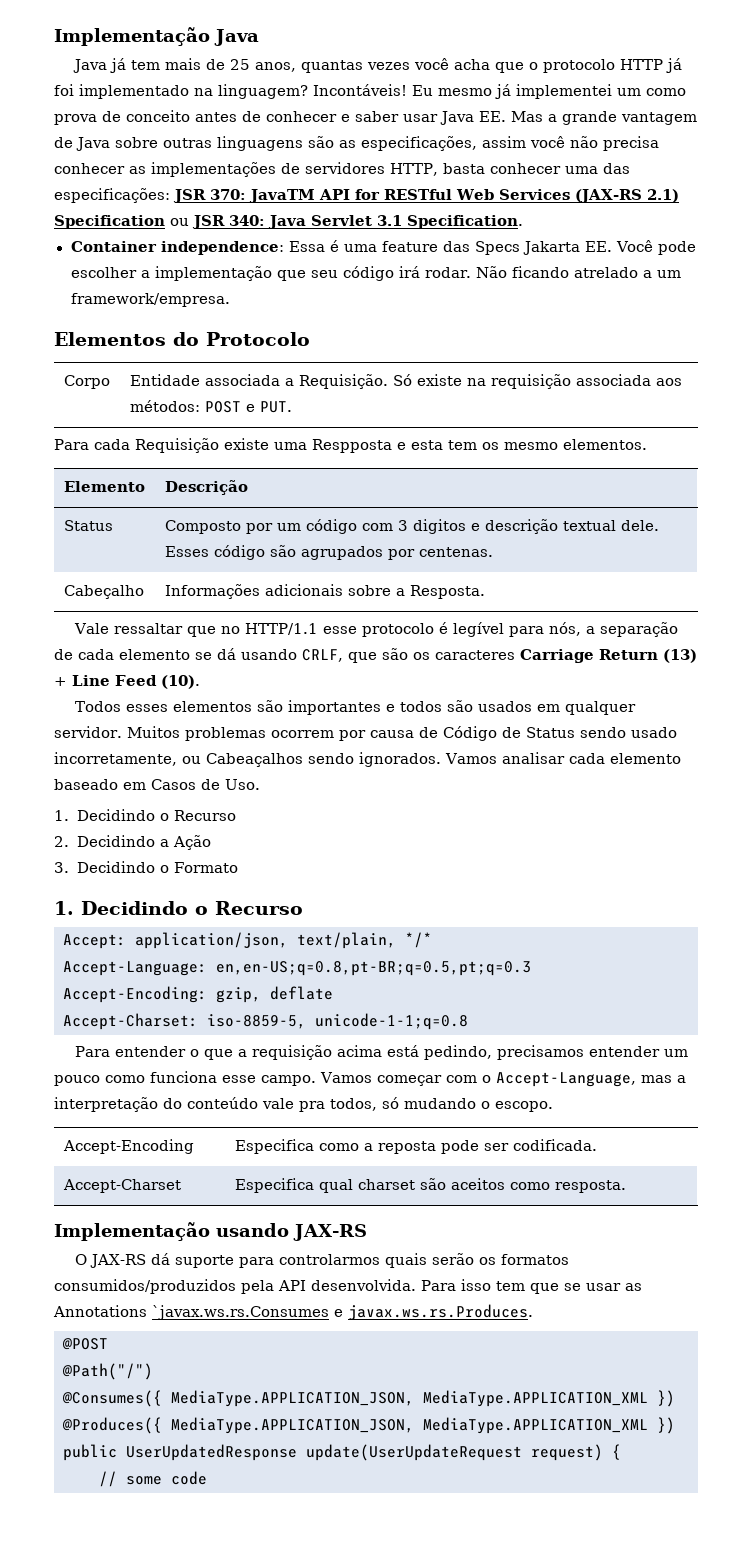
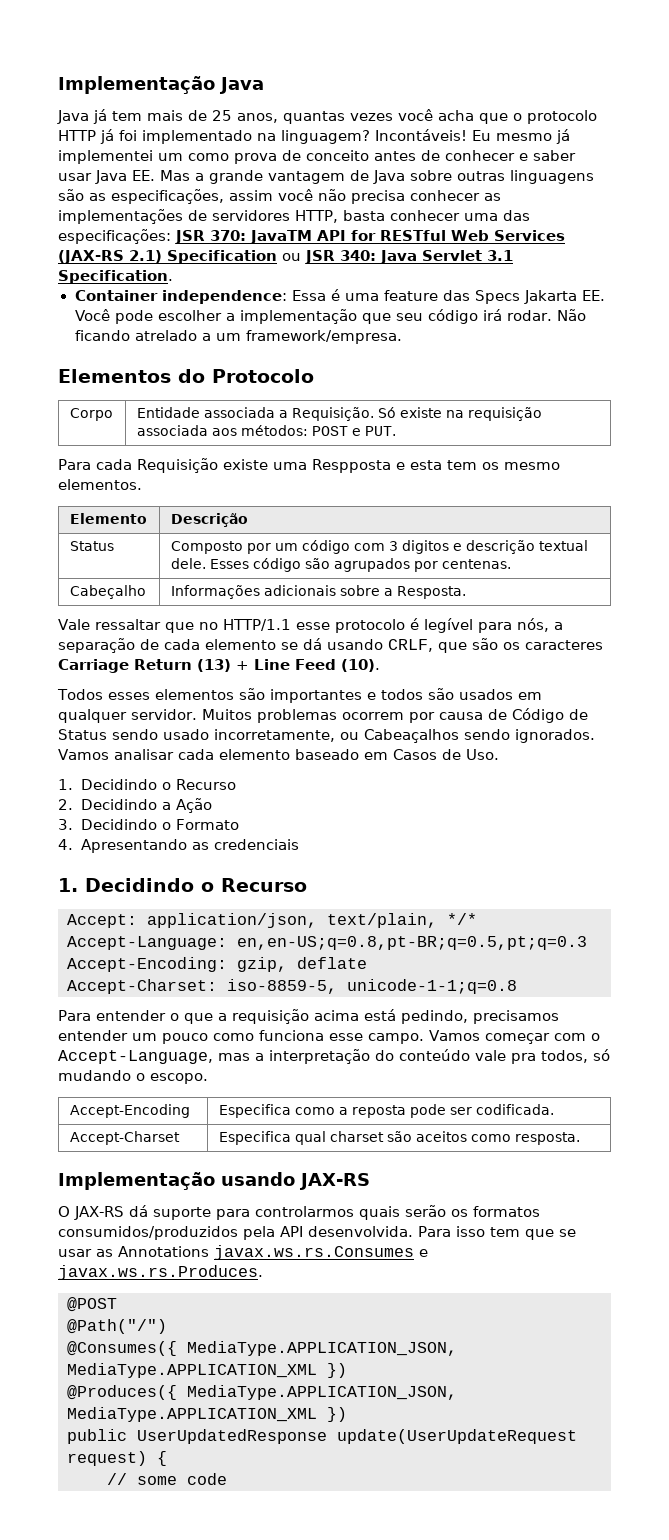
(238, 867) none -> [58,839,299,853] // 4. Apresentando as credenciais
[152,1305,329,1320] `javax.ws.rs.Consumes -> [214,1245,414,1260] javax.ws.rs.Consumes

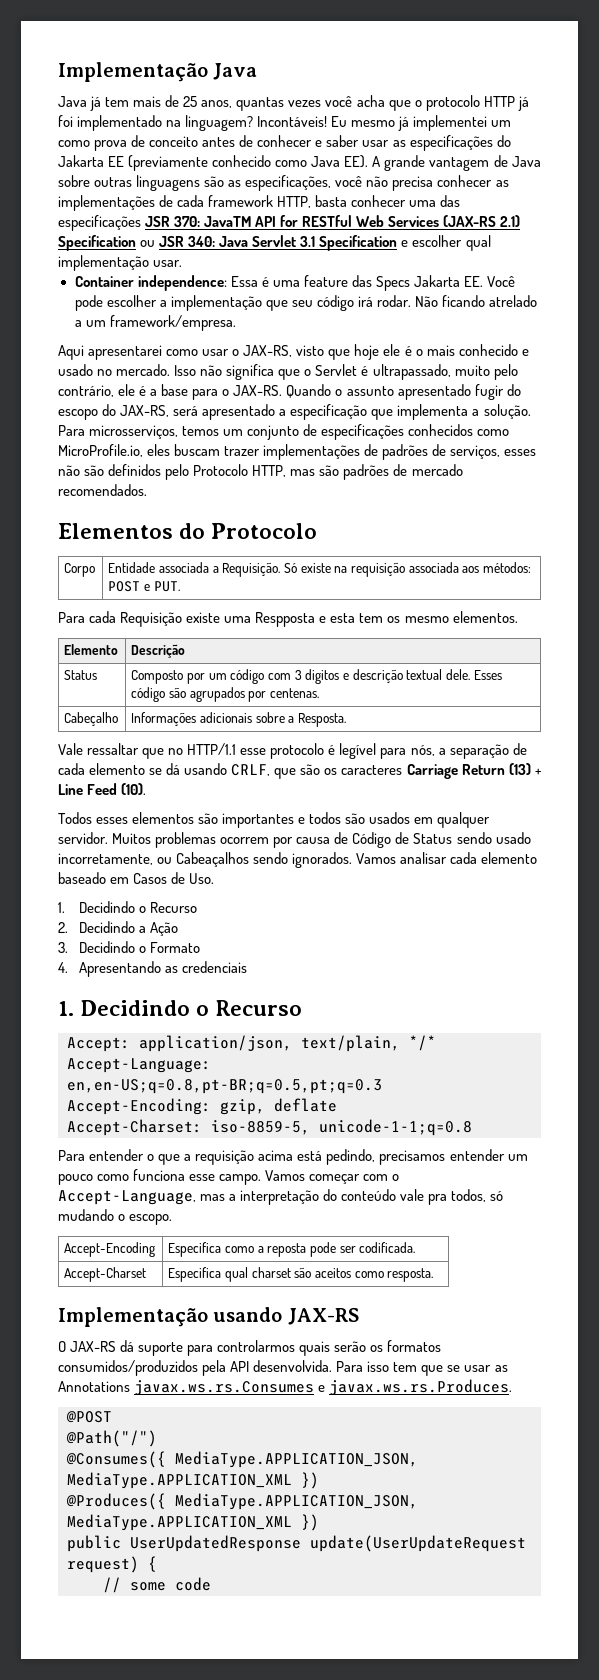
[95,170,204,184] Java EE. Mas a -> [392,135,511,151] [58,155,381,171] as especificações do Jakarta EE (previamente conhecido como Java EE). A
[229,190,273,201] assim -> (332, 183) none
[212,210,290,221] servidores -> [177,195,274,207] cada framework
[58,229,171,244] especificações: -> [58,215,141,231] especificações
[58,270,173,284] Specification. -> [319,235,491,251] [58,255,183,271] Specification e escolher qual implementação usar.
(402, 337) none -> [58,344,529,360] [58,364,518,380] [58,384,521,400] [58,404,531,420] [58,424,510,440] [58,444,537,460] [58,464,463,480] [58,484,147,496] // Aqui apresentarei como usar o JAX-RS, visto que hoje ele é o mais conhecido e usado no mercado. Isso não significa que o Servlet é ultrapassado, muito pelo contrário, ele é a base para o JAX-RS. Quando o assunto apresentado fugir do escopo do JAX-RS, será apresentado a especificação que implementa a solução. Para microsserviços, temos um conjunto de especificações conhecidos como MicroProfile.io, eles buscam trazer implementações de padrões de serviços, esses não são definidos pelo Protocolo HTTP, mas são padrões de mercado recomendados.

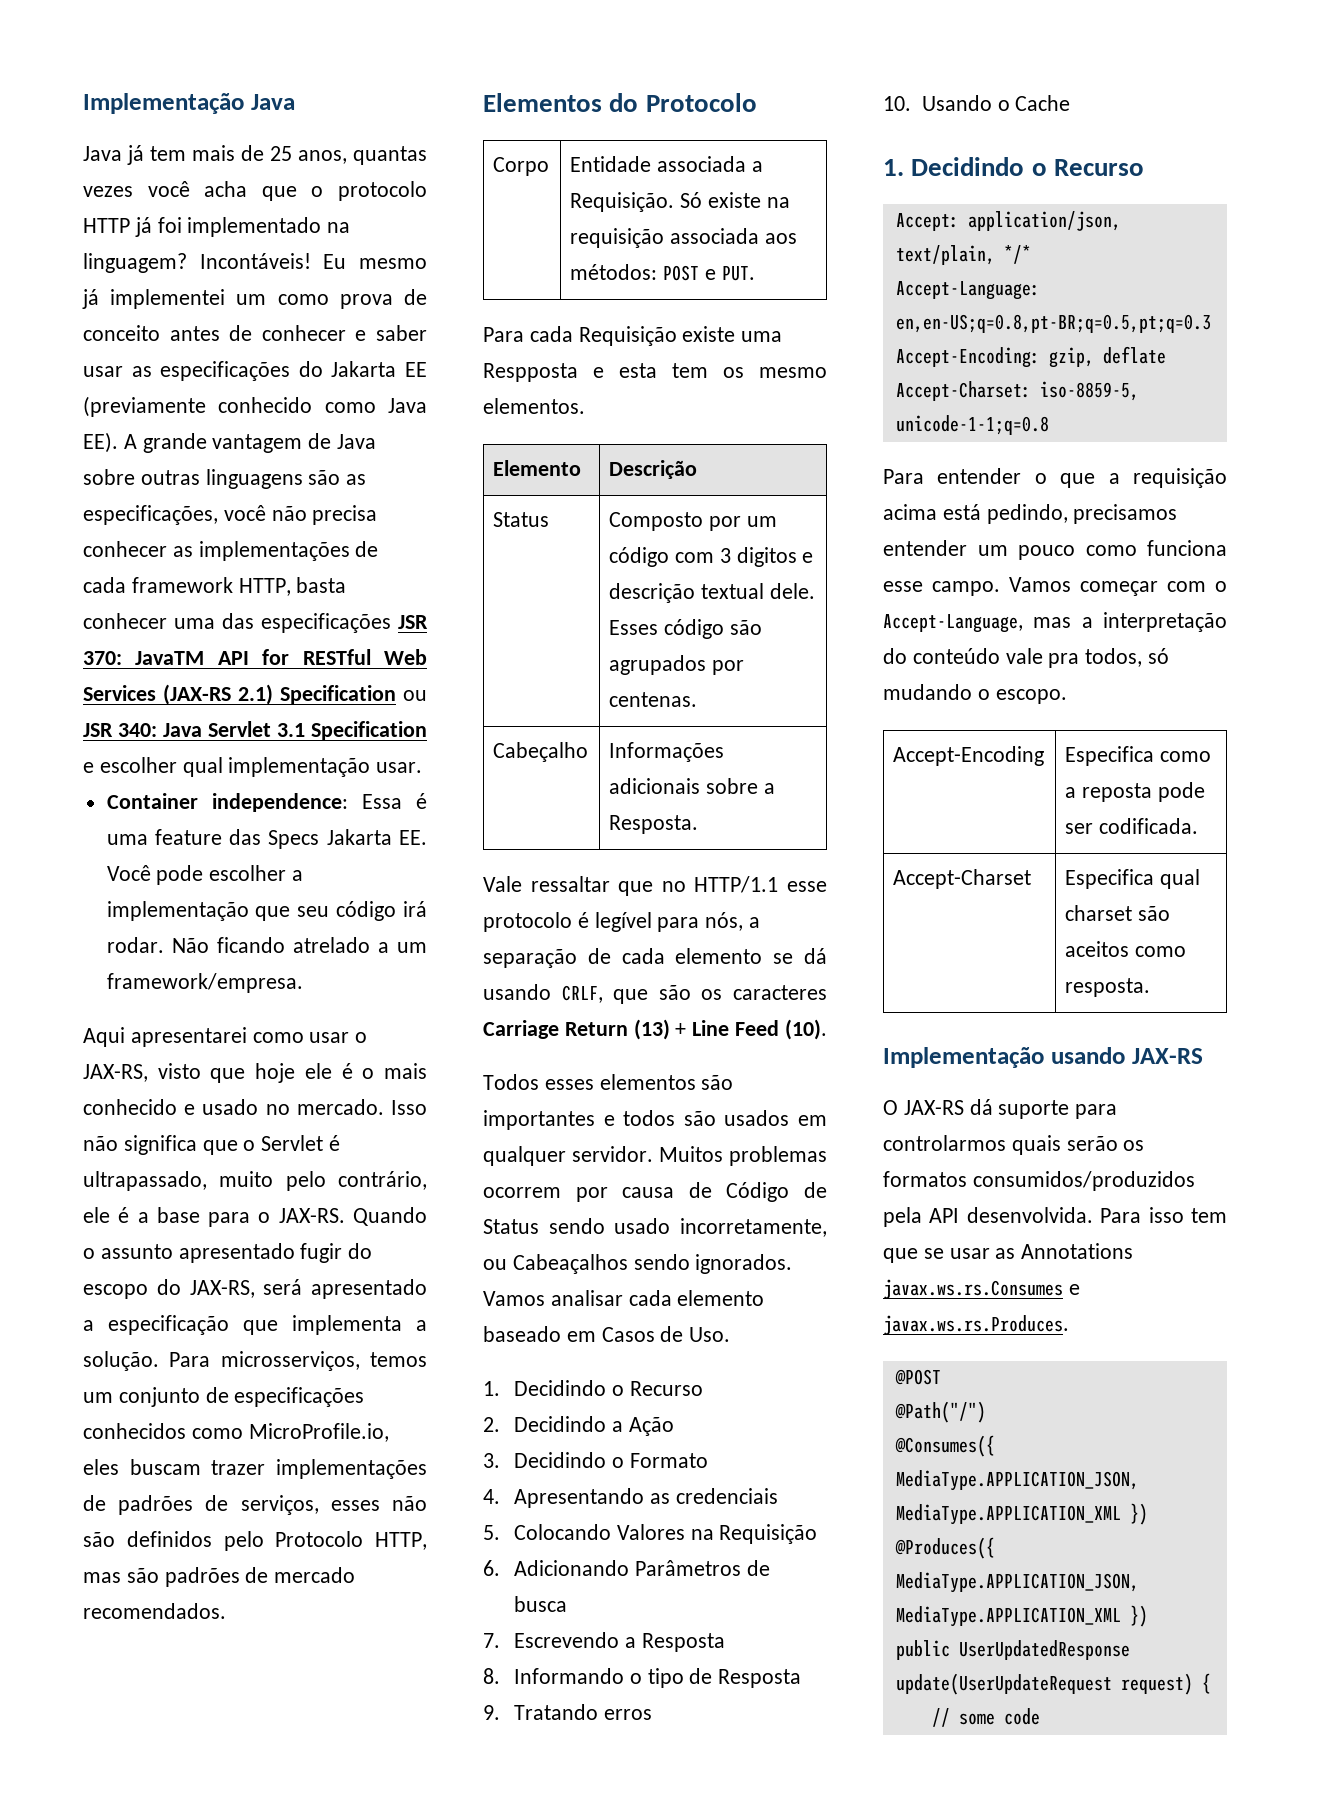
(248, 967) none -> [483,1524,818,1544] [483,1560,770,1576] [513,1596,567,1612] [483,1632,725,1652] [483,1668,802,1688] [483,1704,652,1720] [883,95,1071,111] // 5. Colocando Valores na Requisição // 6. Adicionando Parâmetros de busca // 7. Escrevendo a Resposta // 8. Informando o tipo de Resposta // 9. Tratando erros // 10. Usando o Cache

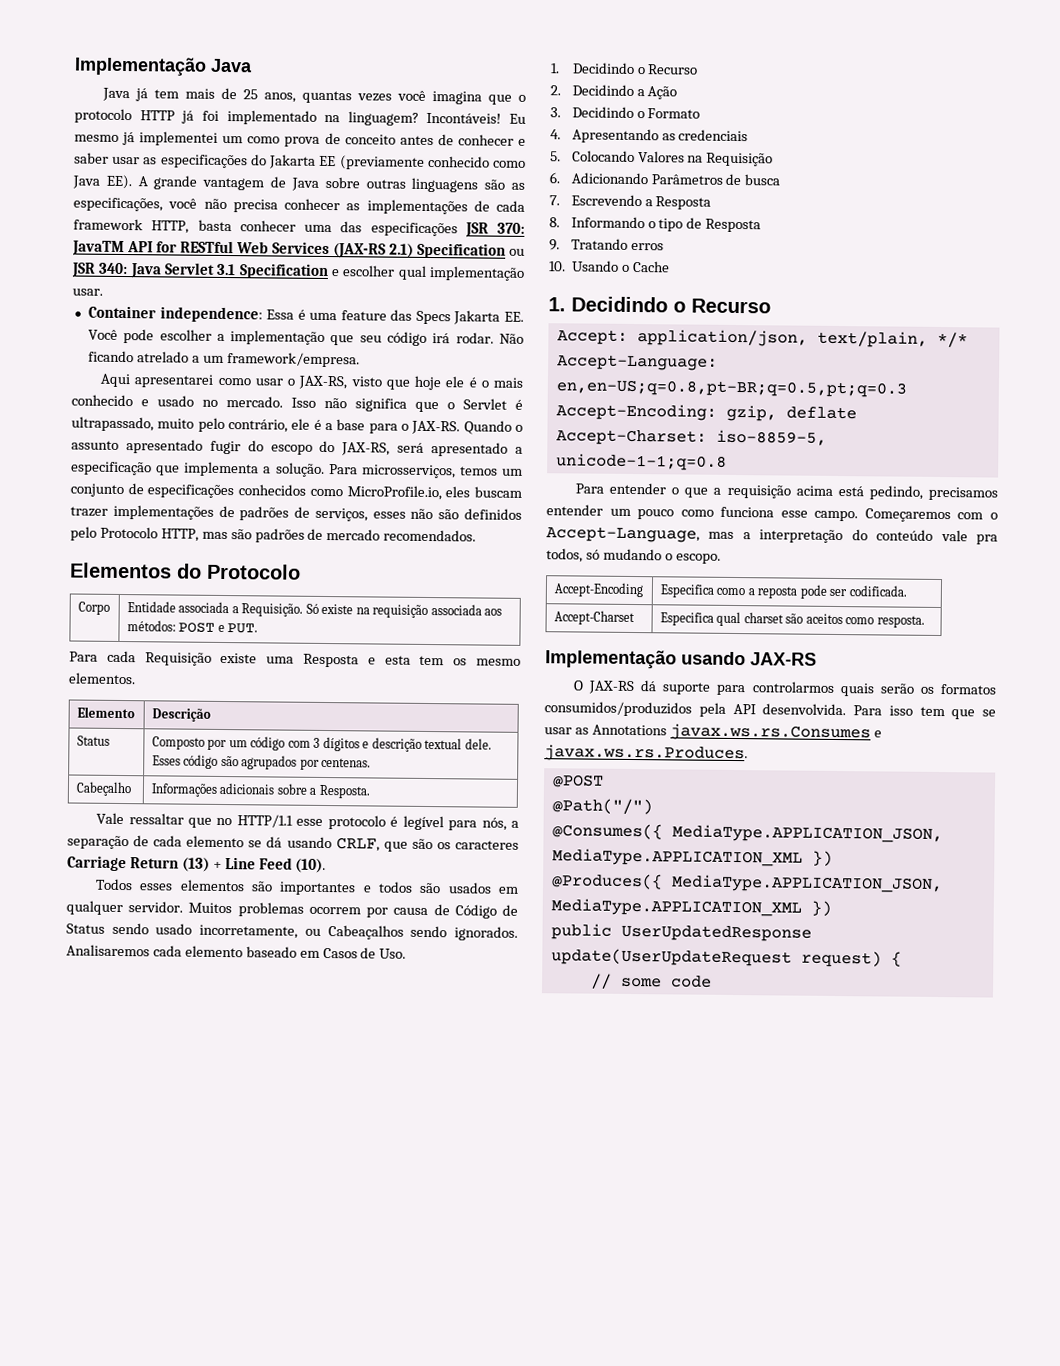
[204,181,248,197] acha -> [432,91,483,105] imagina
[483,363,578,382] Respposta -> [303,653,360,668] Resposta
[736,547,797,567] digitos -> [322,736,360,752] dígitos
[483,1290,623,1306] Vamos analisar -> [66,944,150,957] Analisaremos
[1009,577,1158,596] Vamos começar -> [864,508,951,523] Começaremos

